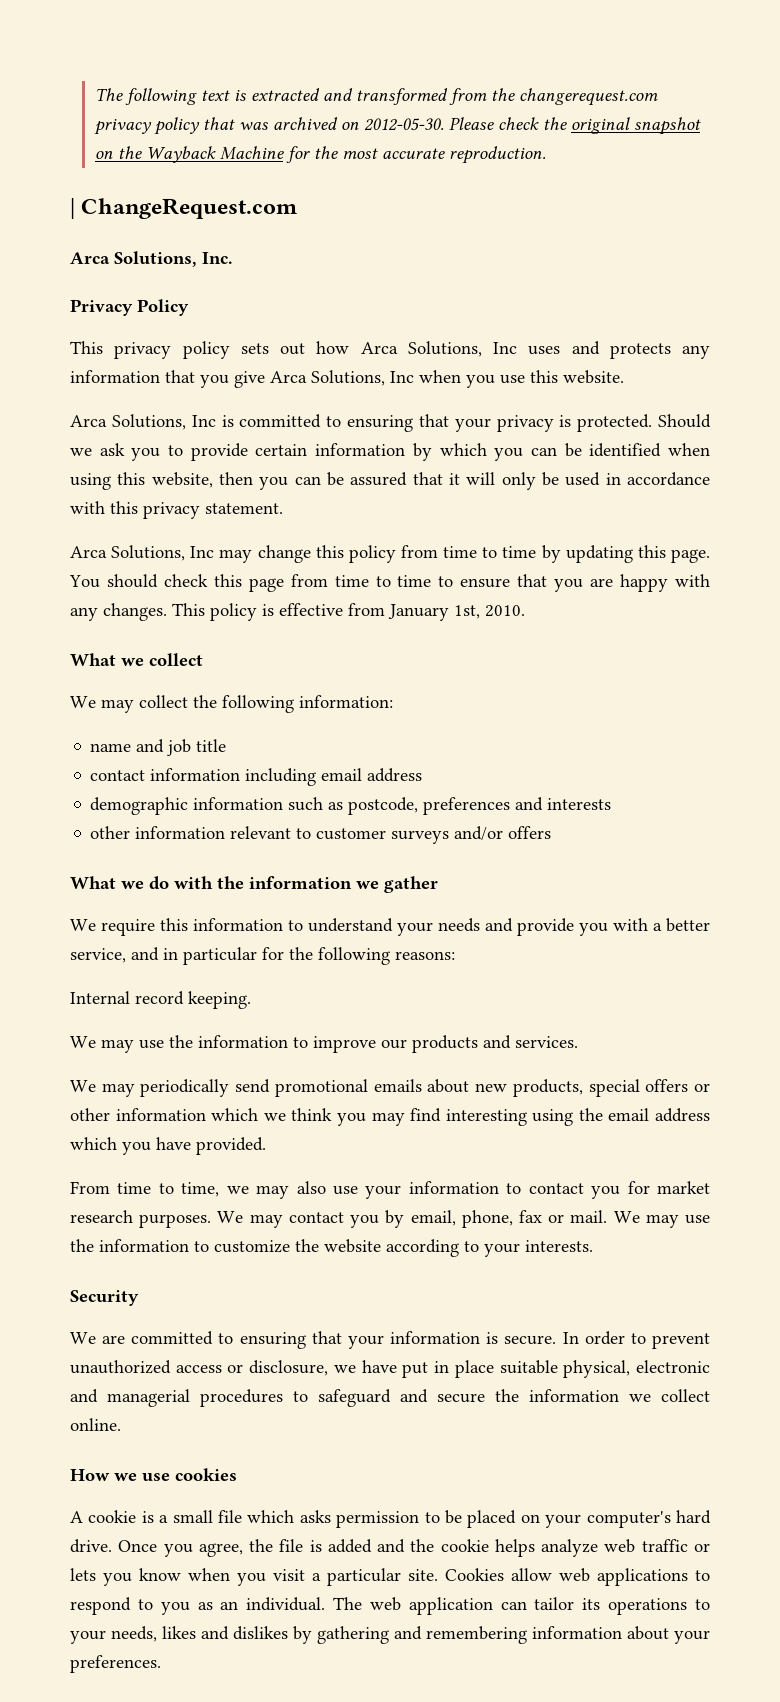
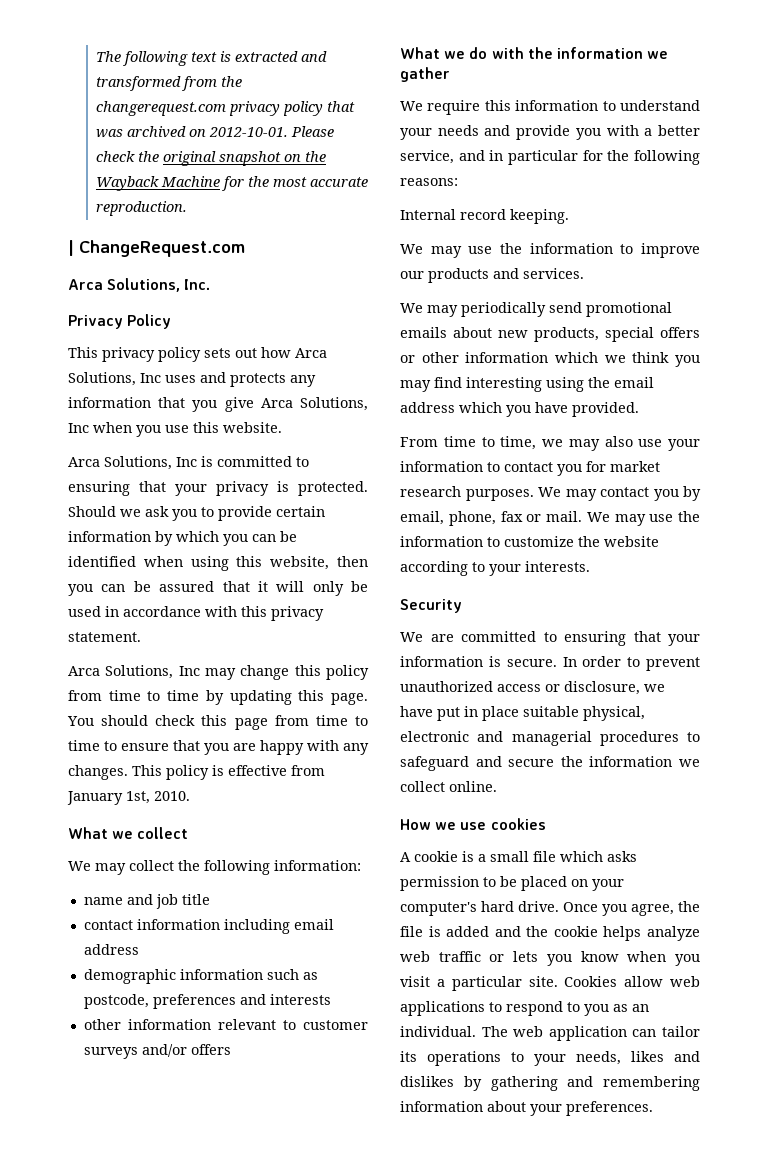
[364,118,445,131] 2012-05-30. -> [208,127,288,137] 2012-10-01.

